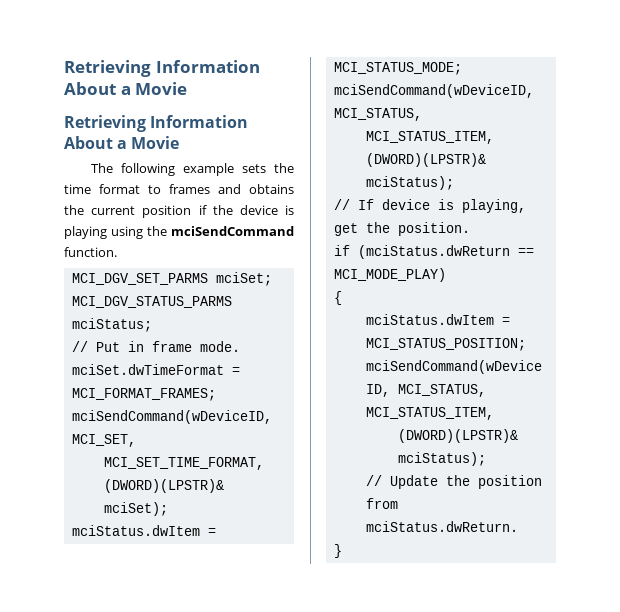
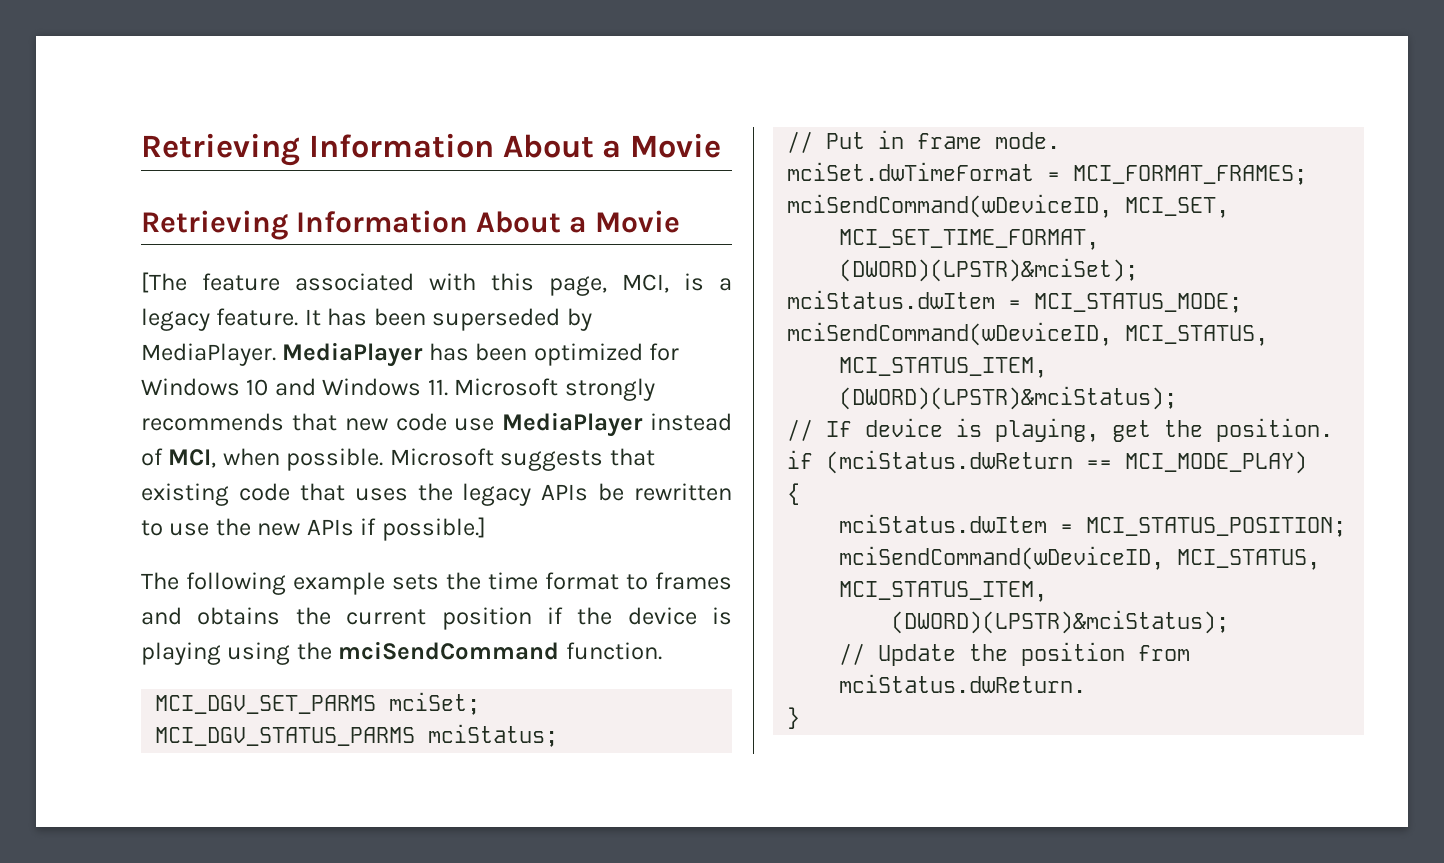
(180, 142) none -> [141,272,732,296] [141,308,592,331] [141,342,680,367] [141,378,655,401] [141,412,732,437] [141,448,655,471] [141,483,732,506] [141,517,486,541] // [The feature associated with this page, MCI, is a legacy feature. It has been superseded by MediaPlayer. MediaPlayer has been optimized for Windows 10 and Windows 11. Microsoft strongly recommends that new code use MediaPlayer instead of MCI, when possible. Microsoft suggests that existing code that uses the legacy APIs be rewritten to use the new APIs if possible.]

